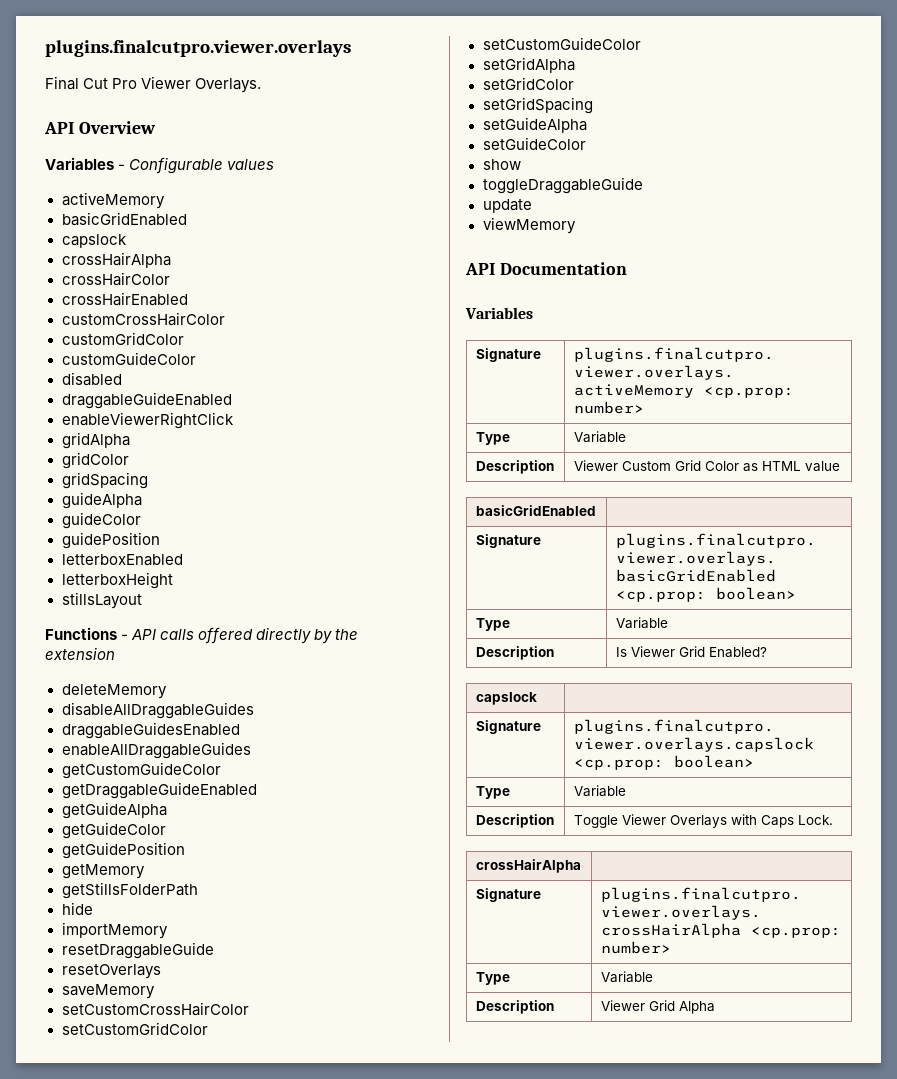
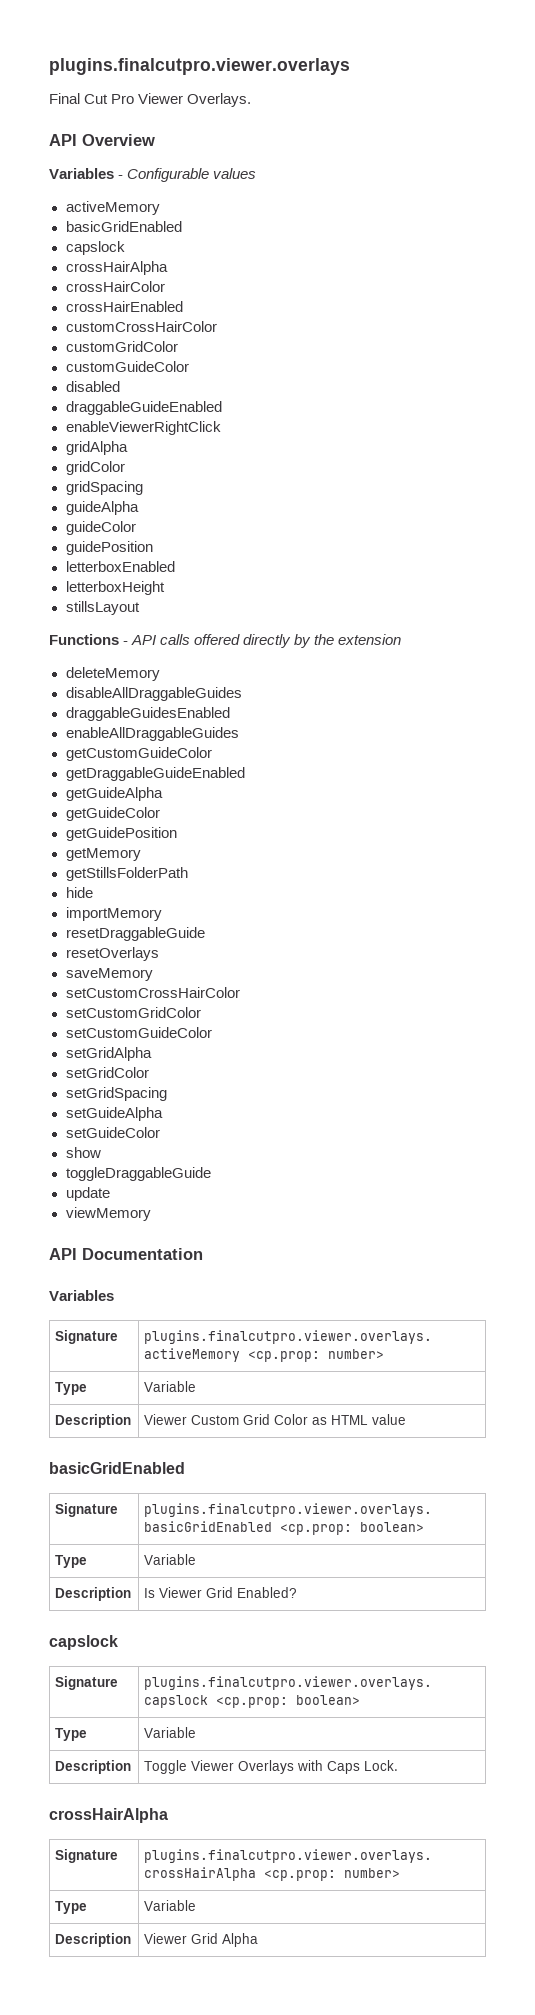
[475,505,596,516] // basicGridEnabled | -> [49,1462,185,1474] // basicGridEnabled
[475,692,537,705] // capslock | -> [49,1635,118,1650] // capslock
[475,859,581,873] // crossHairAlpha | -> [49,1808,168,1823] // crossHairAlpha

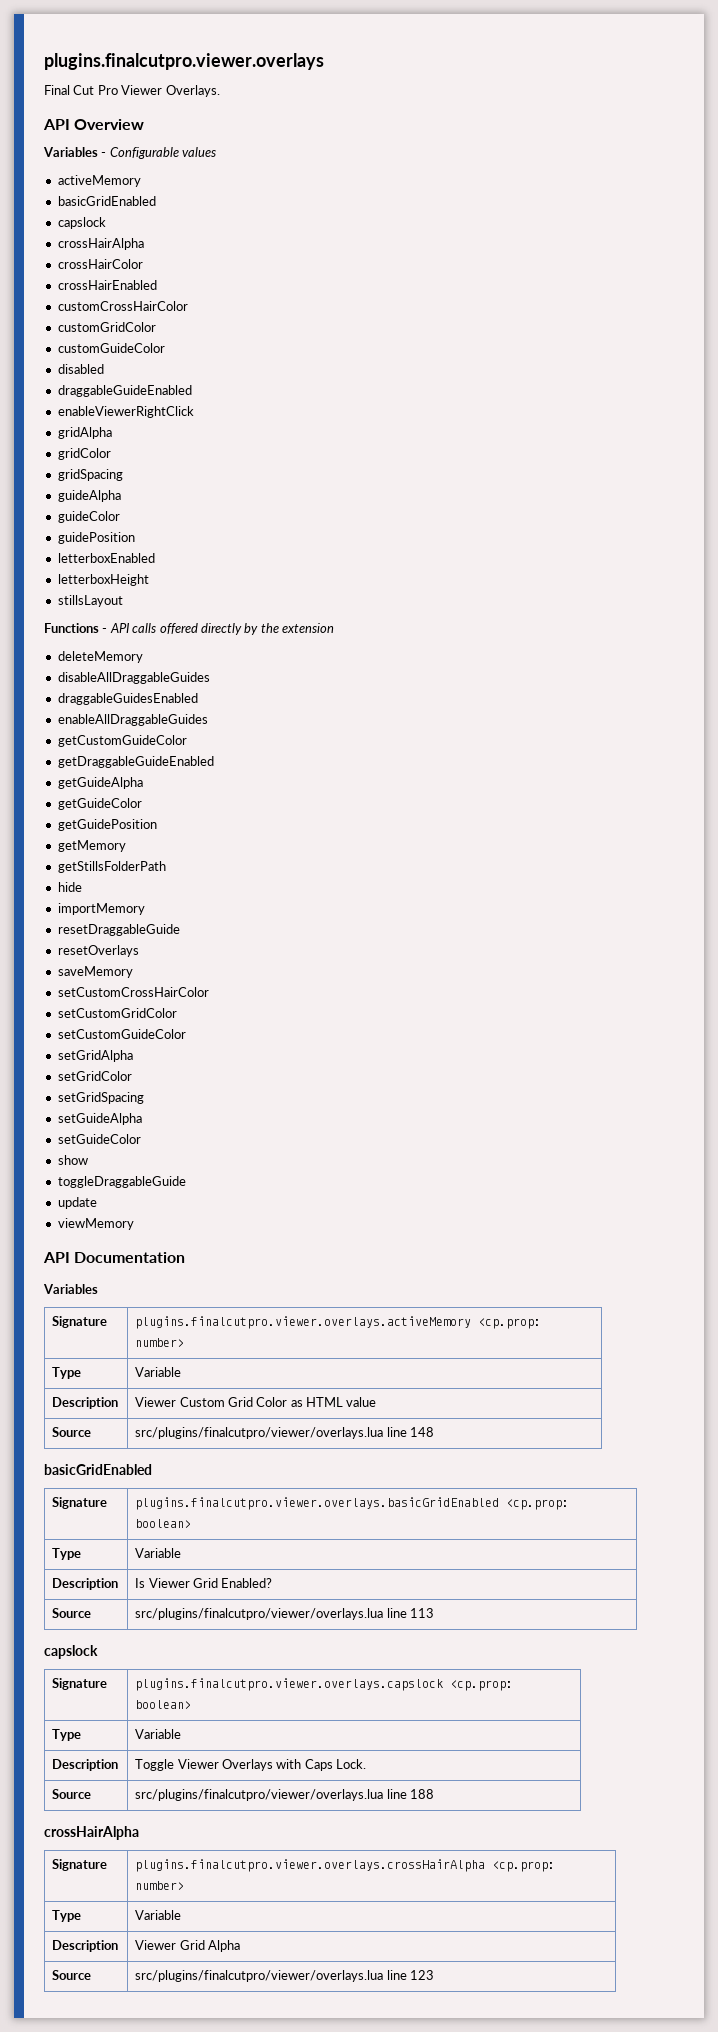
(407, 1419) none -> [52,1427,92,1437] [135,1427,434,1439] // Source | src/plugins/finalcutpro/viewer/overlays.lua line 148
(298, 1592) none -> [52,1608,92,1618] [135,1608,434,1620] // Source | src/plugins/finalcutpro/viewer/overlays.lua line 113
(399, 1765) none -> [52,1789,92,1799] [135,1789,434,1801] // Source | src/plugins/finalcutpro/viewer/overlays.lua line 188
(259, 1940) none -> [52,1970,92,1980] [135,1970,434,1982] // Source | src/plugins/finalcutpro/viewer/overlays.lua line 123

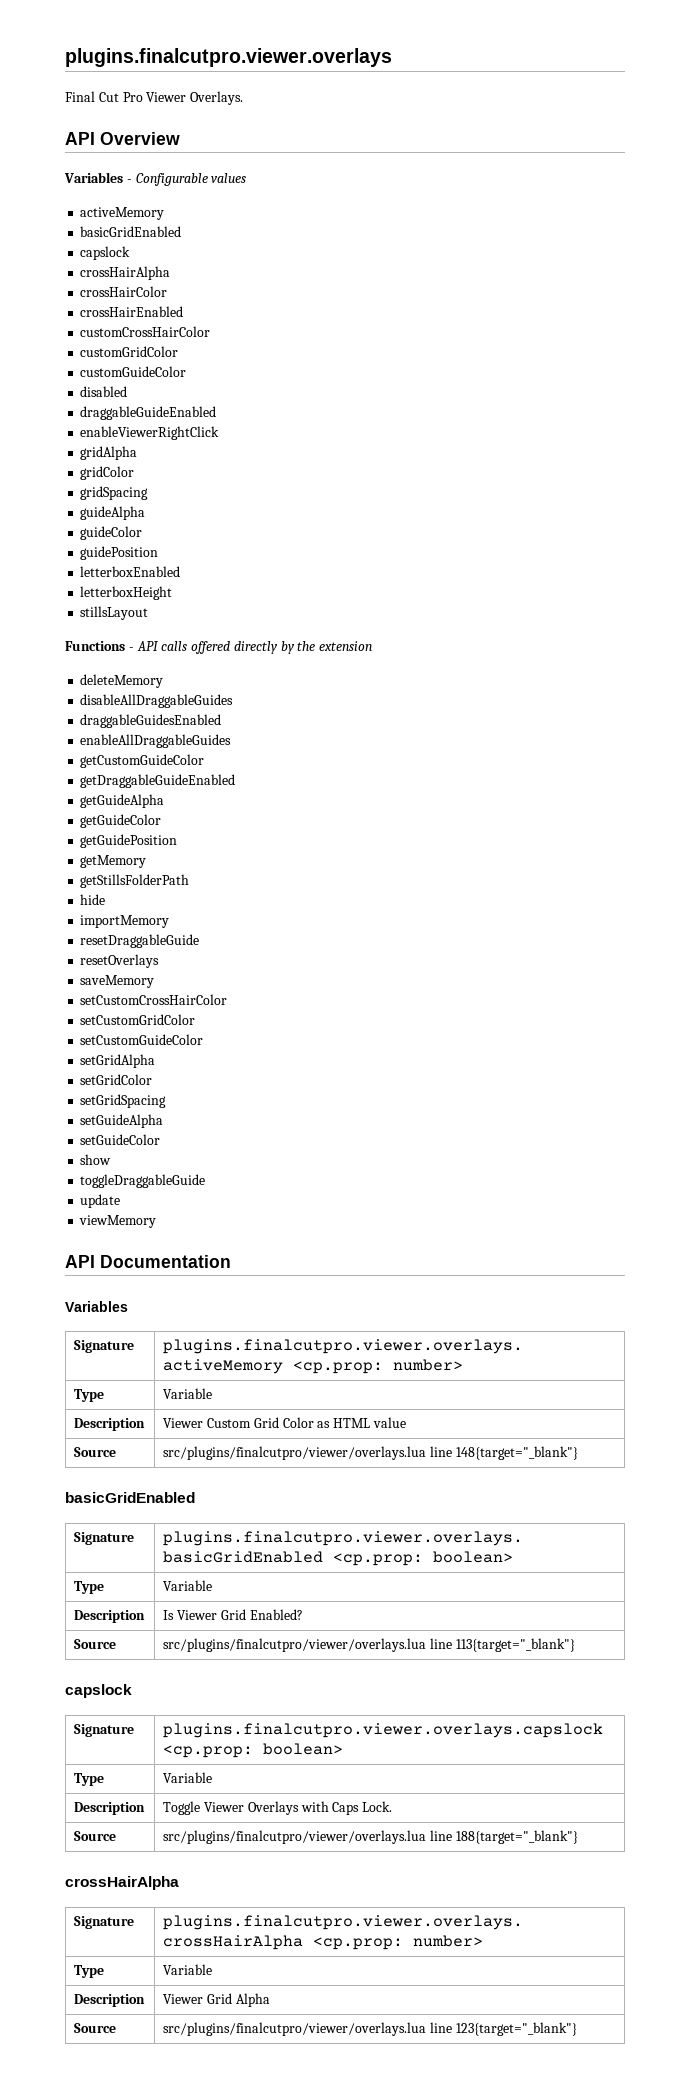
[409,1427,434,1437] 148 -> [455,1446,578,1460] 148{target="_blank"}
[409,1608,434,1618] 113 -> [455,1638,575,1652] 113{target="_blank"}
[409,1789,434,1799] 188 -> [455,1830,578,1844] 188{target="_blank"}
[409,1970,434,1980] 123 -> [455,2022,577,2036] 123{target="_blank"}

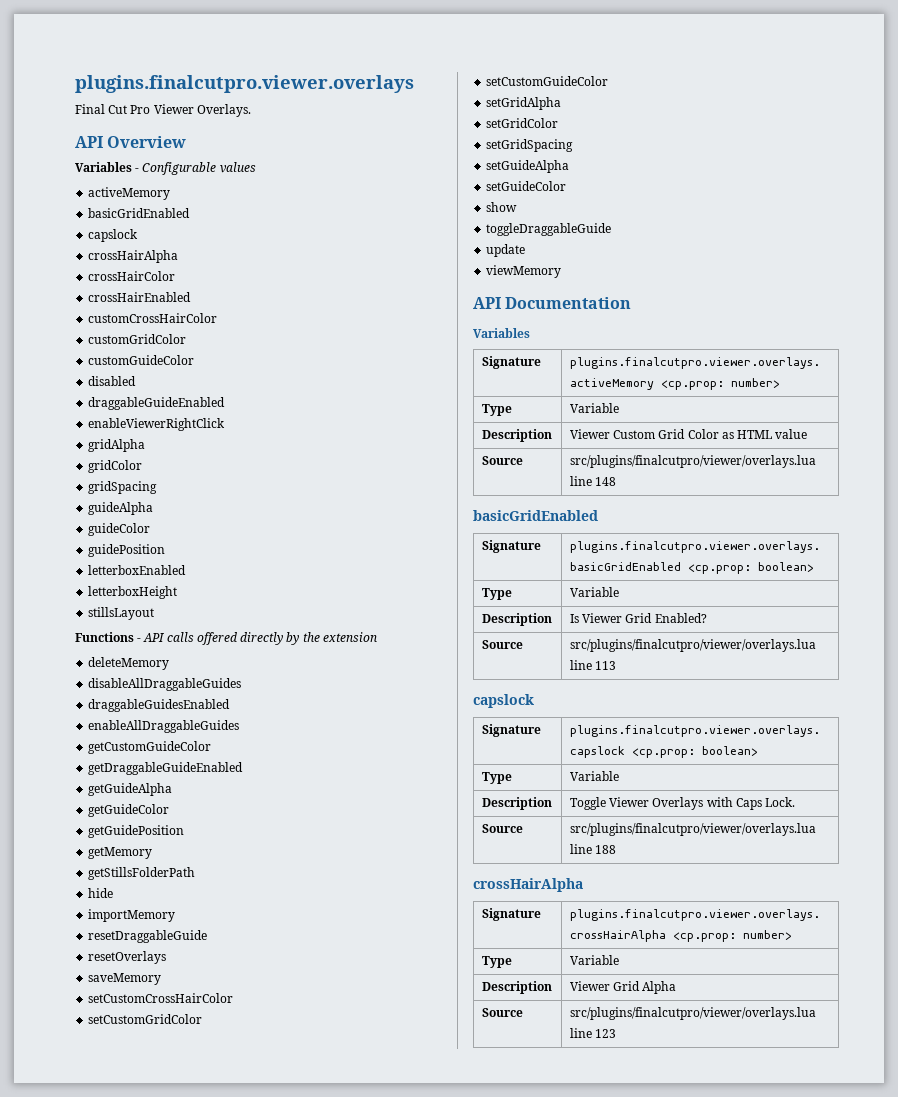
[455,1446,578,1460] 148{target="_blank"} -> [595,477,617,486] 148
[455,1638,575,1652] 113{target="_blank"} -> [595,661,617,670] 113
[455,1830,578,1844] 188{target="_blank"} -> [595,845,617,854] 188
[455,2022,577,2036] 123{target="_blank"} -> [595,1029,617,1038] 123

